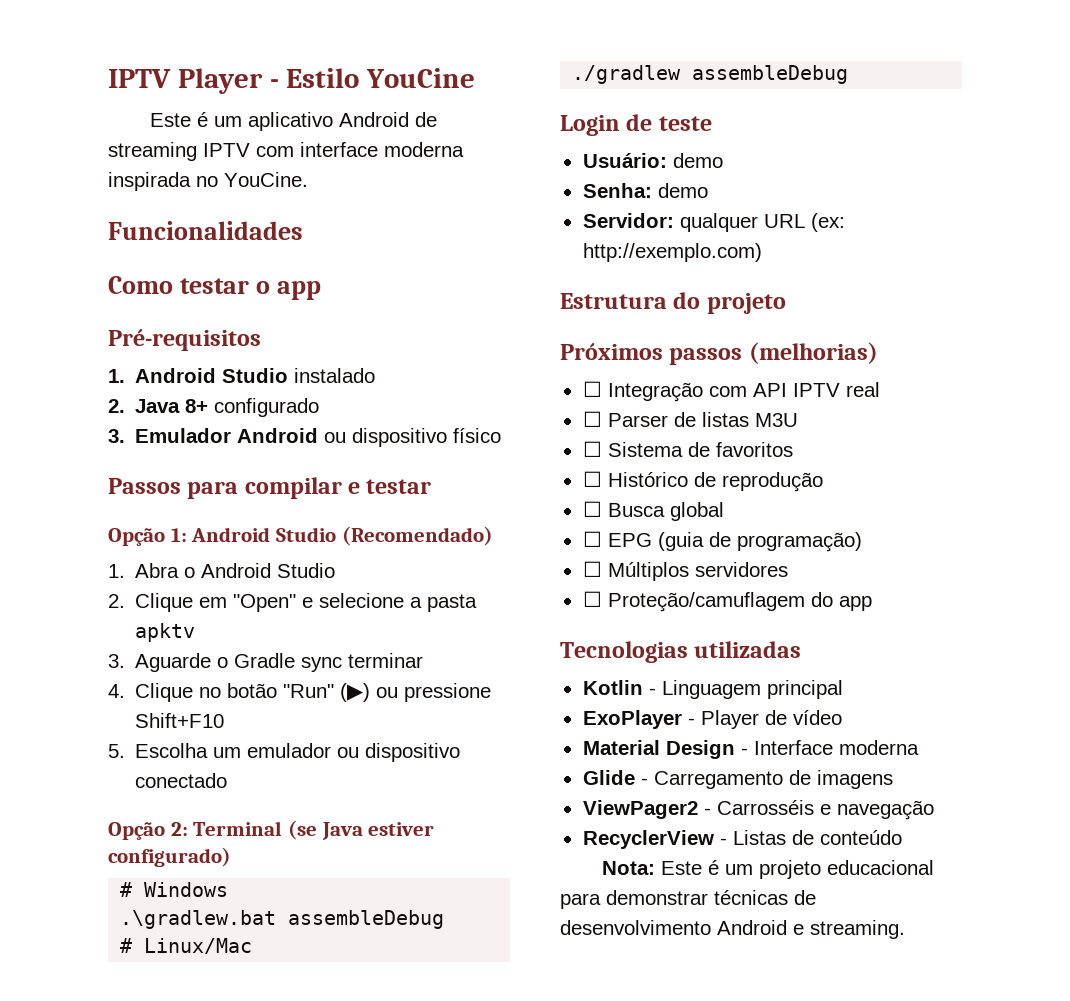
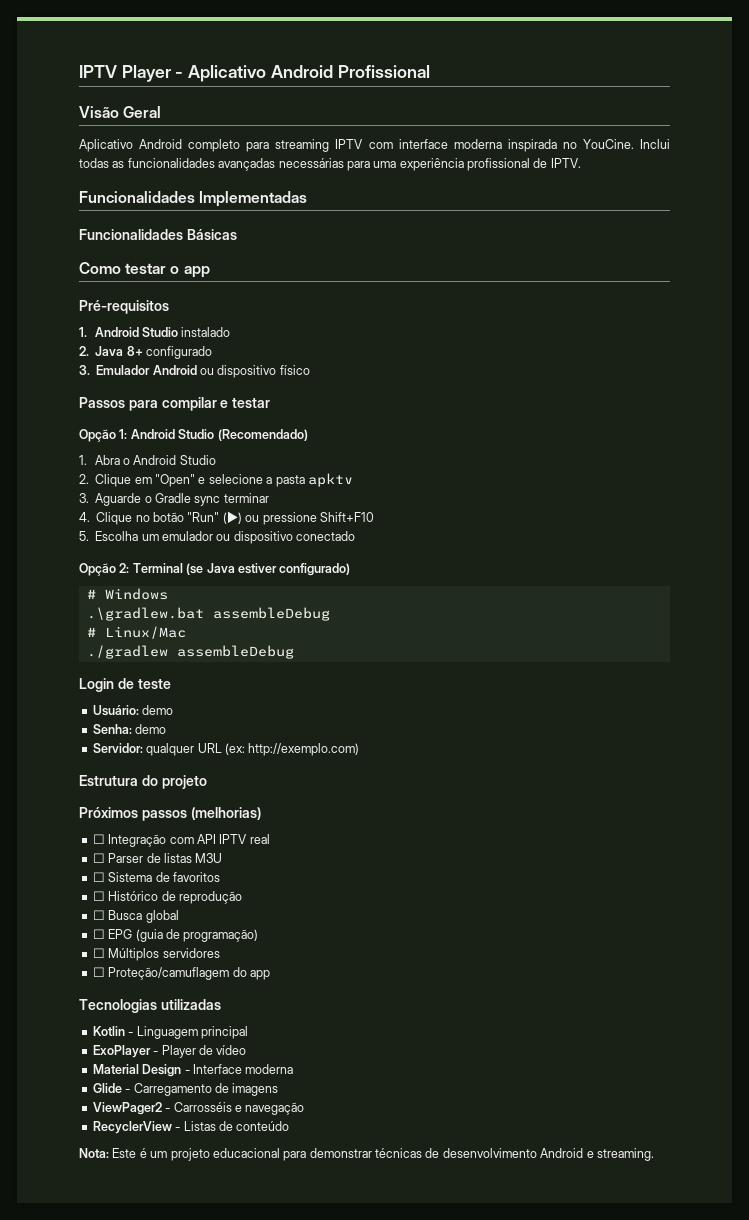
[286,68,476,88] [149,112,437,131] Estilo YouCine // Este é um aplicativo Android de -> [188,65,430,82] [79,106,162,118] [79,139,270,152] Aplicativo Android Profissional // Visão Geral // Aplicativo Android completo para
[108,221,303,240] // Funcionalidades -> [639,139,670,149] [79,158,581,171] [79,191,308,207] [79,229,237,240] Inclui todas as funcionalidades avançadas necessárias para uma experiência profissional de IPTV. // Funcionalidades Implementadas // Funcionalidades Básicas

